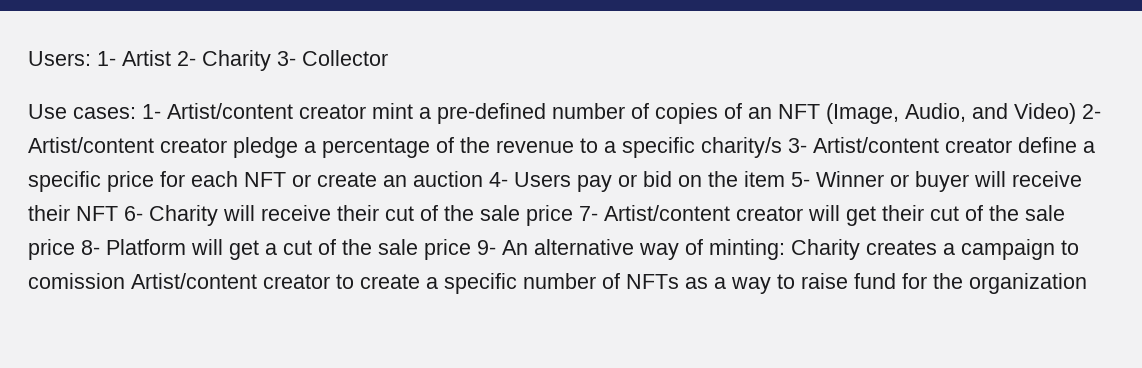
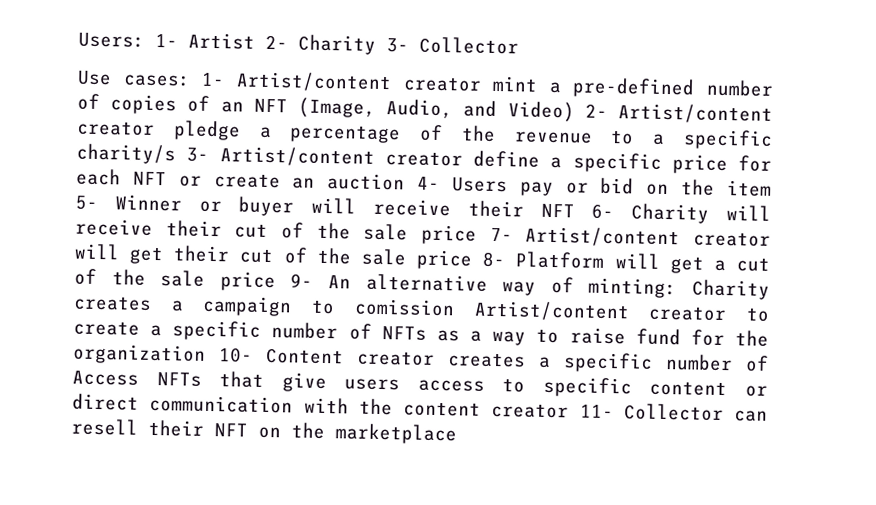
(1087, 283) none -> [219,347,769,373] [72,370,768,398] [72,393,768,422] [71,418,457,445] 10- Content creator creates a specific number of Access NFTs that give users access to specific content or direct communication with the content creator 11- Collector can resell their NFT on the marketplace

